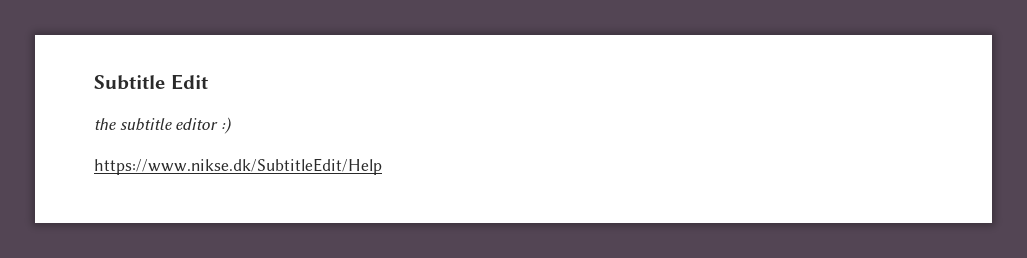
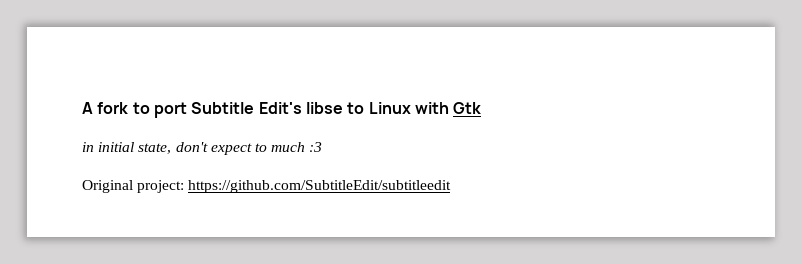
[94,74,208,90] [94,117,233,134] [94,158,382,175] Subtitle Edit // the subtitle editor :) // https://www.nikse.dk/SubtitleEdit/Help -> [82,102,482,118] [82,142,323,155] [82,180,452,193] A fork to port Subtitle Edit's libse to Linux with Gtk // in initial state, don't expect to much :3 // Original project: https://github.com/SubtitleEdit/subtitleedit

